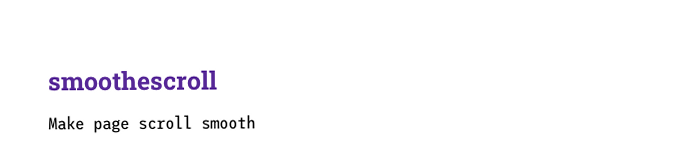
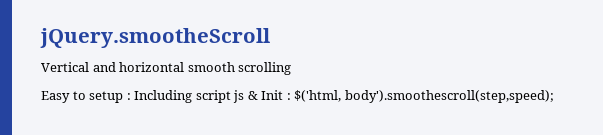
[47,69,218,92] [48,114,256,134] smoothescroll // Make page scroll smooth -> [40,28,270,48] [41,62,292,75] [41,90,554,103] jQuery.smootheScroll // Vertical and horizontal smooth scrolling // Easy to setup : Including script js & Init : $('html, body').smoothescroll(step,speed);

